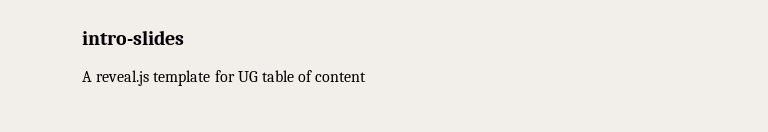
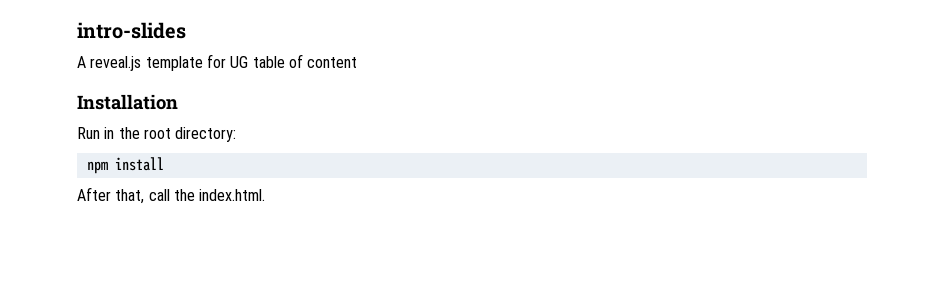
(367, 77) none -> [77,94,178,110] [77,127,237,142] [86,157,164,174] [77,187,266,204] // Installation // Run in the root directory: // npm install // After that, call the index.html.

